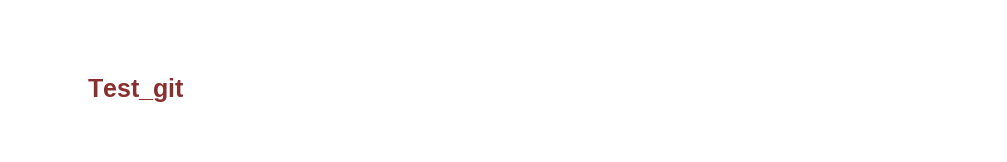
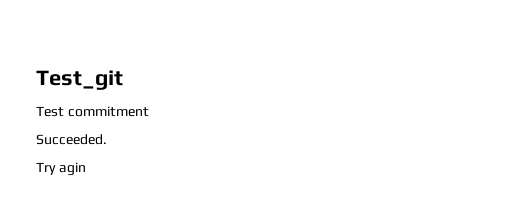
(184, 90) none -> [36,106,149,117] [36,134,107,145] [36,162,86,176] // Test commitment // Succeeded. // Try agin

